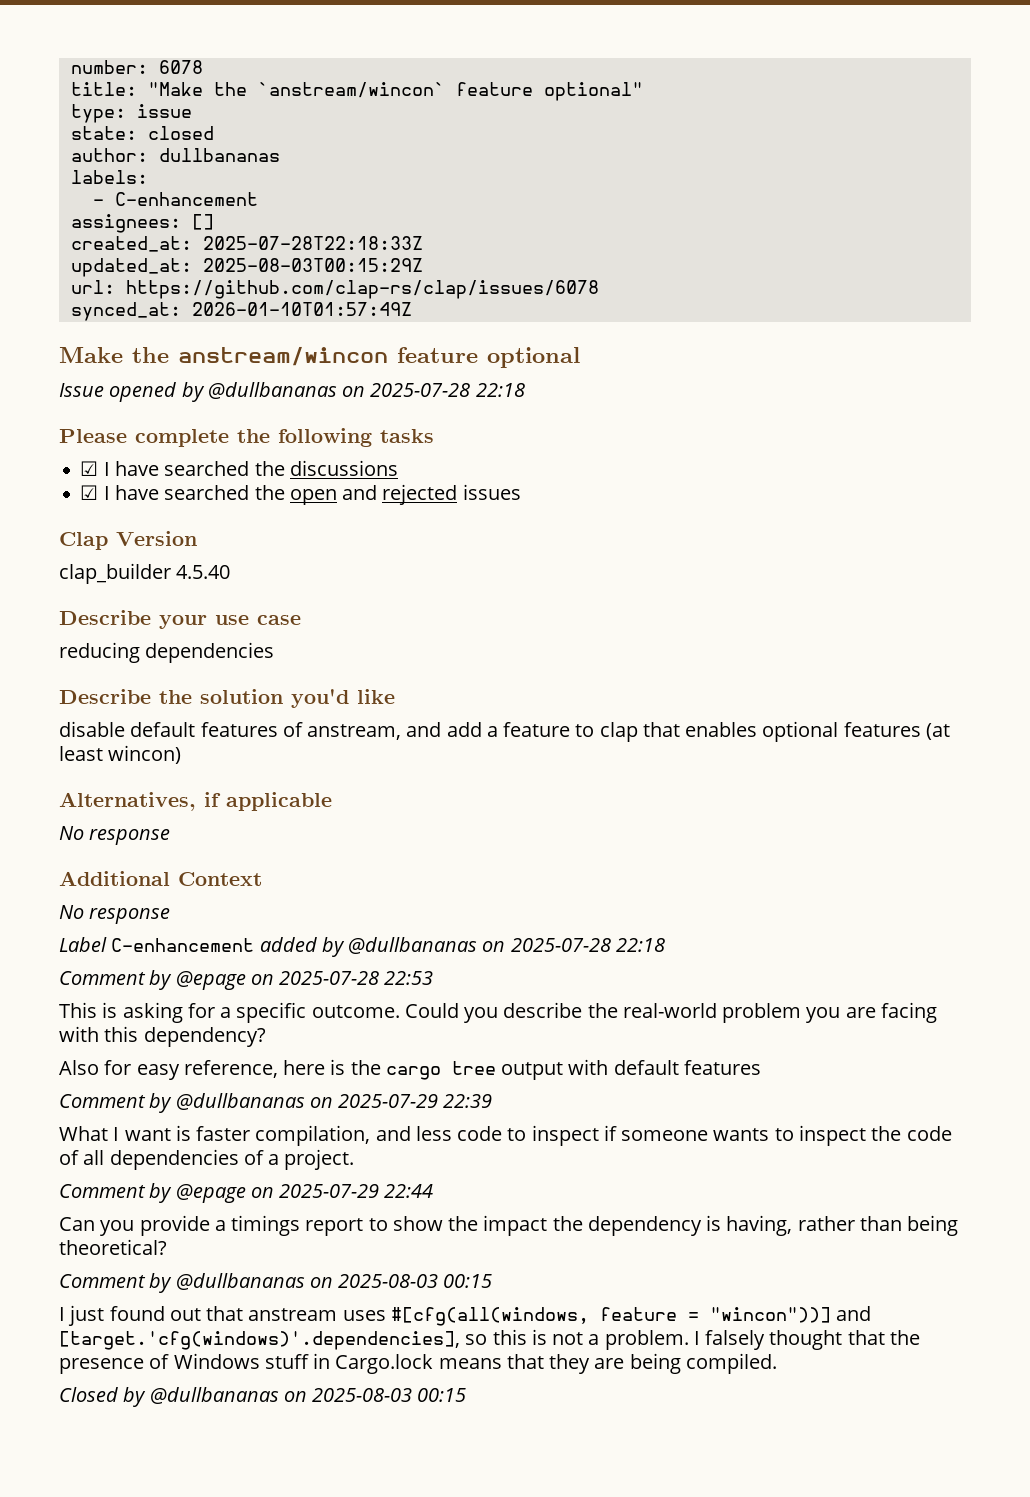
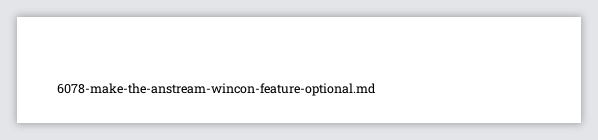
[70,60,203,74] [70,82,643,101] [70,104,192,123] [70,126,214,140] [70,148,280,162] [70,170,148,184] [92,192,258,206] [70,214,214,233] [70,236,423,252] [70,258,423,277] [70,280,599,299] [70,302,412,321] [59,346,580,368] [59,382,525,402] [59,428,434,447] [80,460,398,476] [80,484,521,505] [59,531,197,550] [59,563,231,584] [59,610,301,629] [59,642,275,663] [59,689,395,708] [59,721,950,742] [59,745,182,764] [59,792,332,811] [59,826,171,845] [59,871,262,886] [59,905,171,924] [59,937,665,957] [59,970,434,990] [59,1002,937,1023] [59,1026,266,1047] [59,1059,761,1080] [59,1093,493,1113] [59,1125,952,1146] [59,1149,355,1170] [59,1183,434,1203] [59,1215,959,1236] [59,1239,167,1255] [59,1273,493,1293] [59,1305,872,1326] [59,1329,920,1350] [59,1353,777,1374] [59,1387,467,1407] number: 6078 // title: "Make the `anstream/wincon` feature optional" // type: issue // state: closed // author: dullbananas // labels: // - C-enhancement // assignees: [] // created_at: 2025-07-28T22:18:33Z // updated_at: 2025-08-03T00:15:29Z // url: https://github.com/clap-rs/clap/issues/6078 // synced_at: 2026-01-10T01:57:49Z // Make the anstream/wincon feature optional // Issue opened by @dullbananas on 2025-07-28 22:18 // Please complete the following tasks // ☑ I have searched the discussions // ☑ I have searched the open and rejected issues // Clap Version // clap_builder 4.5.40 // Describe your use case // reducing dependencies // Describe the solution you'd like // disable default features of anstream, and add a feature to clap that enables optional features (at least wincon) // Alternatives, if applicable // No response // Additional Context // No response // Label C-enhancement added by @dullbananas on 2025-07-28 22:18 // Comment by @epage on 2025-07-28 22:53 // This is asking for a specific outcome. Could you describe the real-world problem you are facing with this dependency? // Also for easy reference, here is the cargo tree output with default features // Comment by @dullbananas on 2025-07-29 22:39 // What I want is faster compilation, and less code to inspect if someone wants to inspect the code of all dependencies of a project. // Comment by @epage on 2025-07-29 22:44 // Can you provide a timings report to show the impact the dependency is having, rather than being theoretical? // Comment by @dullbananas on 2025-08-03 00:15 // I just found out that anstream uses #[cfg(all(windows, feature = "wincon"))] and [target.'cfg(windows)'.dependencies], so this is not a problem. I falsely thought that the presence of Windows stuff in Cargo.lock means that they are being compiled. // Closed by @dullbananas on 2025-08-03 00:15 -> [57,83,376,96] 6078-make-the-anstream-wincon-feature-optional.md

